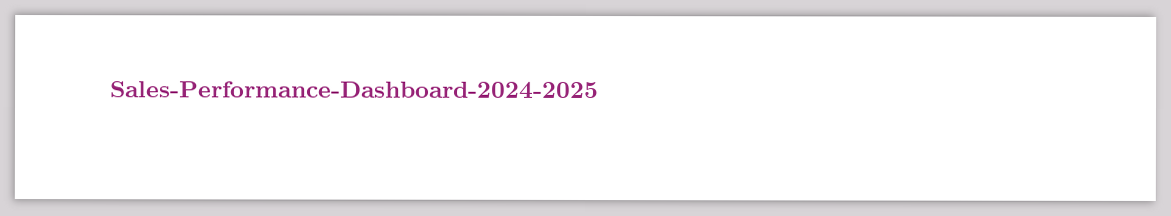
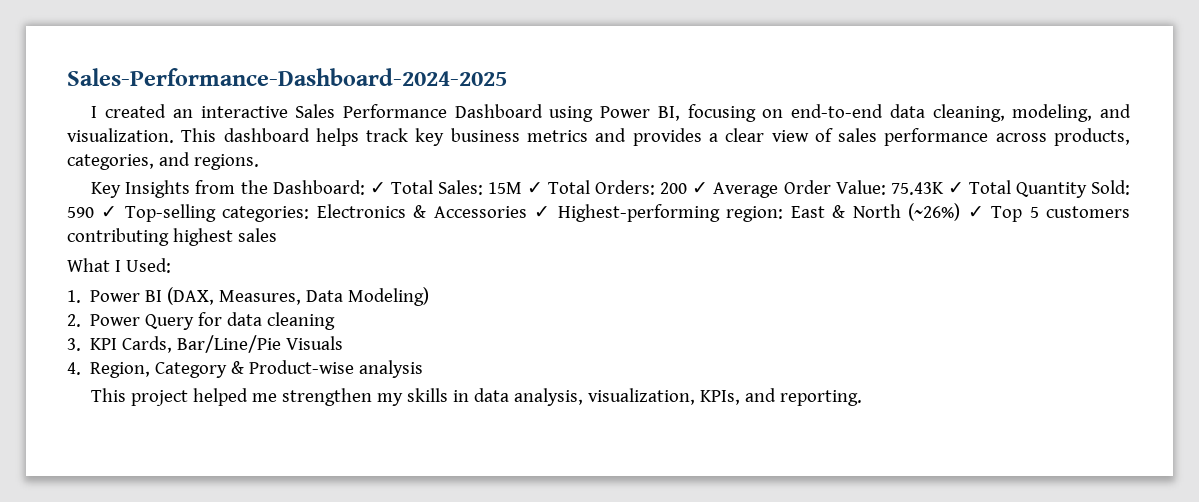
(599, 90) none -> [91,104,1131,122] [67,128,1130,146] [67,152,259,170] [91,180,1130,198] [67,203,1131,222] [67,228,277,246] [67,258,171,273] [67,287,430,306] [67,312,336,330] [67,335,344,353] [67,360,424,378] [91,388,863,406] // I created an interactive Sales Performance Dashboard using Power BI, focusing on end-to-end data cleaning, modeling, and visualization. This dashboard helps track key business metrics and provides a clear view of sales performance across products, categories, and regions. // Key Insights from the Dashboard: ✓ Total Sales: 15M ✓ Total Orders: 200 ✓ Average Order Value: 75.43K ✓ Total Quantity Sold: 590 ✓ Top-selling categories: Electronics & Accessories ✓ Highest-performing region: East & North (~26%) ✓ Top 5 customers contributing highest sales // What I Used: // 1. Power BI (DAX, Measures, Data Modeling) // 2. Power Query for data cleaning // 3. KPI Cards, Bar/Line/Pie Visuals // 4. Region, Category & Product-wise analysis // This project helped me strengthen my skills in data analysis, visualization, KPIs, and reporting.

